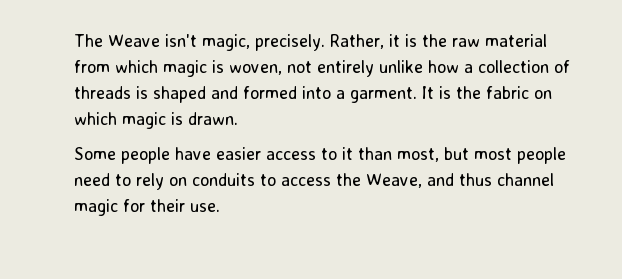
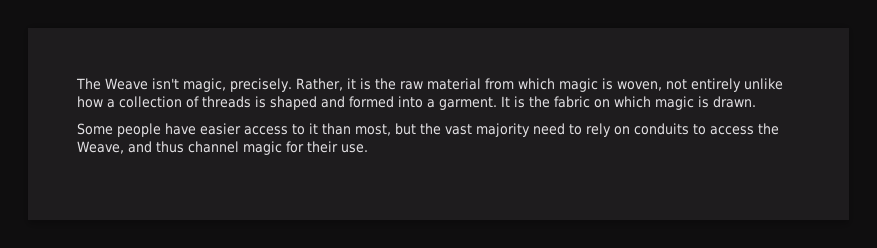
[474,147,566,164] most people -> [420,123,530,137] the vast majority

